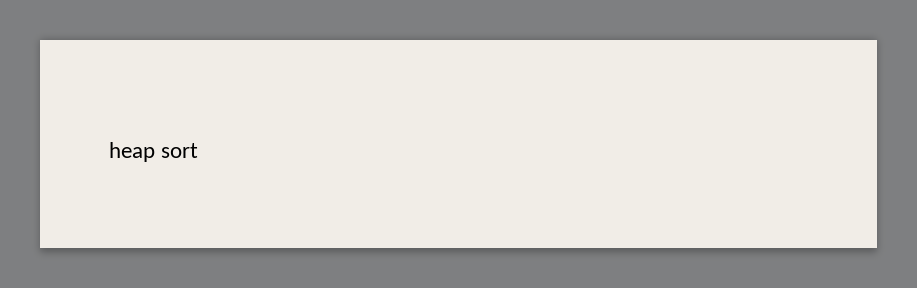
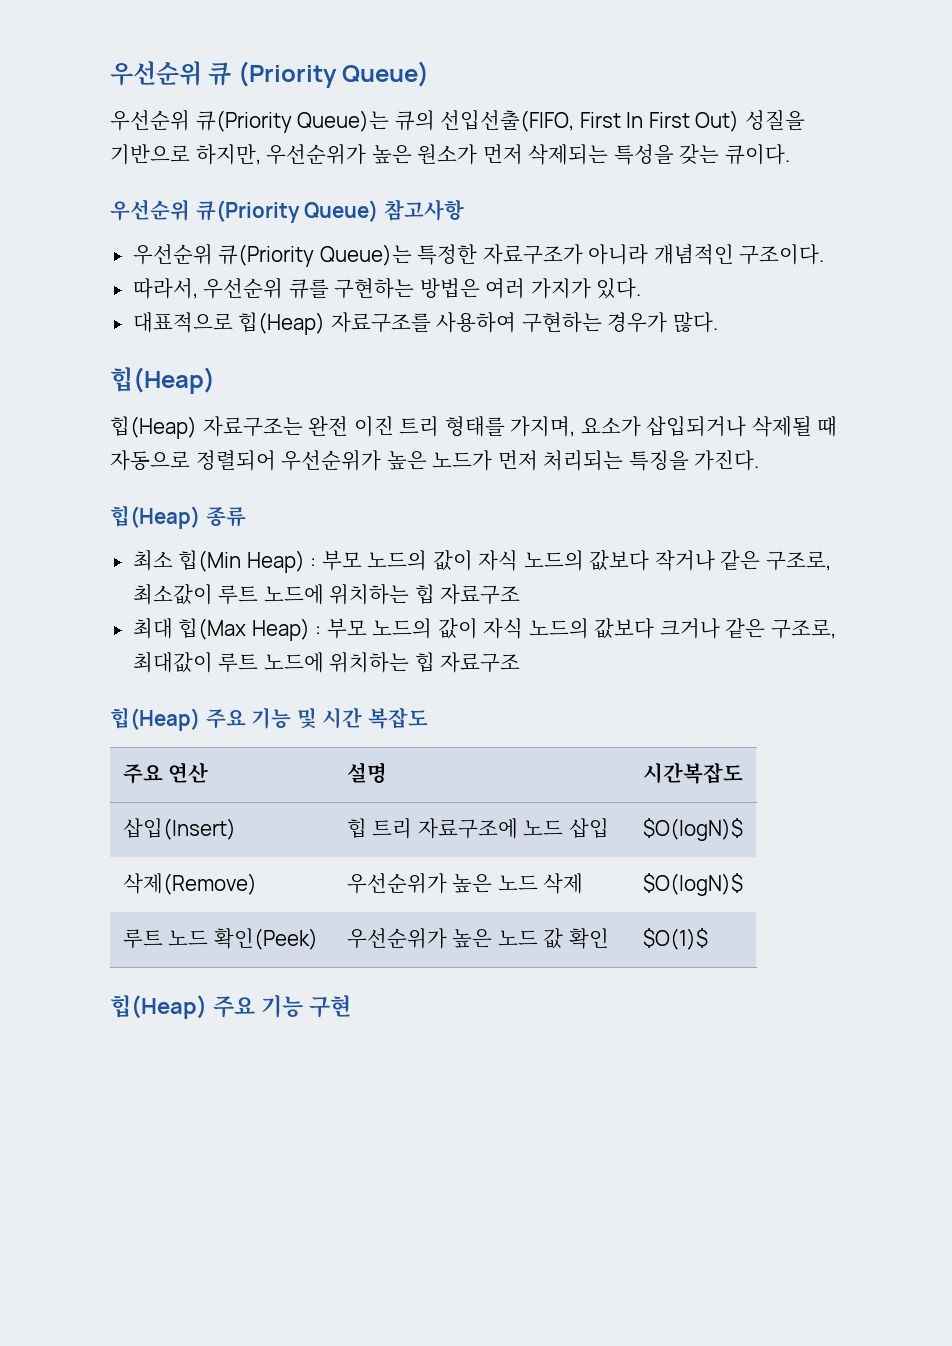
[109,142,199,162] heap sort -> [110,61,430,88] [110,110,805,133] [110,144,790,165] [110,199,464,223] [132,244,825,267] [132,278,642,299] [132,312,718,335] [110,367,215,394] [110,416,838,439] [110,450,760,471] [110,505,246,529] [132,550,831,573] [132,584,521,605] [132,618,836,641] [132,652,521,673] [110,707,428,731] [122,762,209,784] [346,762,387,783] [642,762,743,784] [122,818,236,840] [346,818,609,839] [642,818,743,841] [122,873,257,895] [346,873,584,894] [642,873,743,896] [122,928,318,950] [346,928,609,949] [642,928,708,950] [110,994,351,1019] 우선순위 큐 (Priority Queue) // 우선순위 큐(Priority Queue)는 큐의 선입선출(FIFO, First In First Out) 성질을 기반으로 하지만, 우선순위가 높은 원소가 먼저 삭제되는 특성을 갖는 큐이다. // 우선순위 큐(Priority Queue) 참고사항 // 우선순위 큐(Priority Queue)는 특정한 자료구조가 아니라 개념적인 구조이다. // 따라서, 우선순위 큐를 구현하는 방법은 여러 가지가 있다. // 대표적으로 힙(Heap) 자료구조를 사용하여 구현하는 경우가 많다. // 힙(Heap) // 힙(Heap) 자료구조는 완전 이진 트리 형태를 가지며, 요소가 삽입되거나 삭제될 때 자동으로 정렬되어 우선순위가 높은 노드가 먼저 처리되는 특징을 가진다. // 힙(Heap) 종류 // 최소 힙(Min Heap) : 부모 노드의 값이 자식 노드의 값보다 작거나 같은 구조로, 최소값이 루트 노드에 위치하는 힙 자료구조 // 최대 힙(Max Heap) : 부모 노드의 값이 자식 노드의 값보다 크거나 같은 구조로, 최대값이 루트 노드에 위치하는 힙 자료구조 // 힙(Heap) 주요 기능 및 시간 복잡도 // 주요 연산 | 설명 | 시간복잡도 // 삽입(Insert) | 힙 트리 자료구조에 노드 삽입 | $O(logN)$ // 삭제(Remove) | 우선순위가 높은 노드 삭제 | $O(logN)$ // 루트 노드 확인(Peek) | 우선순위가 높은 노드 값 확인 | $O(1)$ // 힙(Heap) 주요 기능 구현

